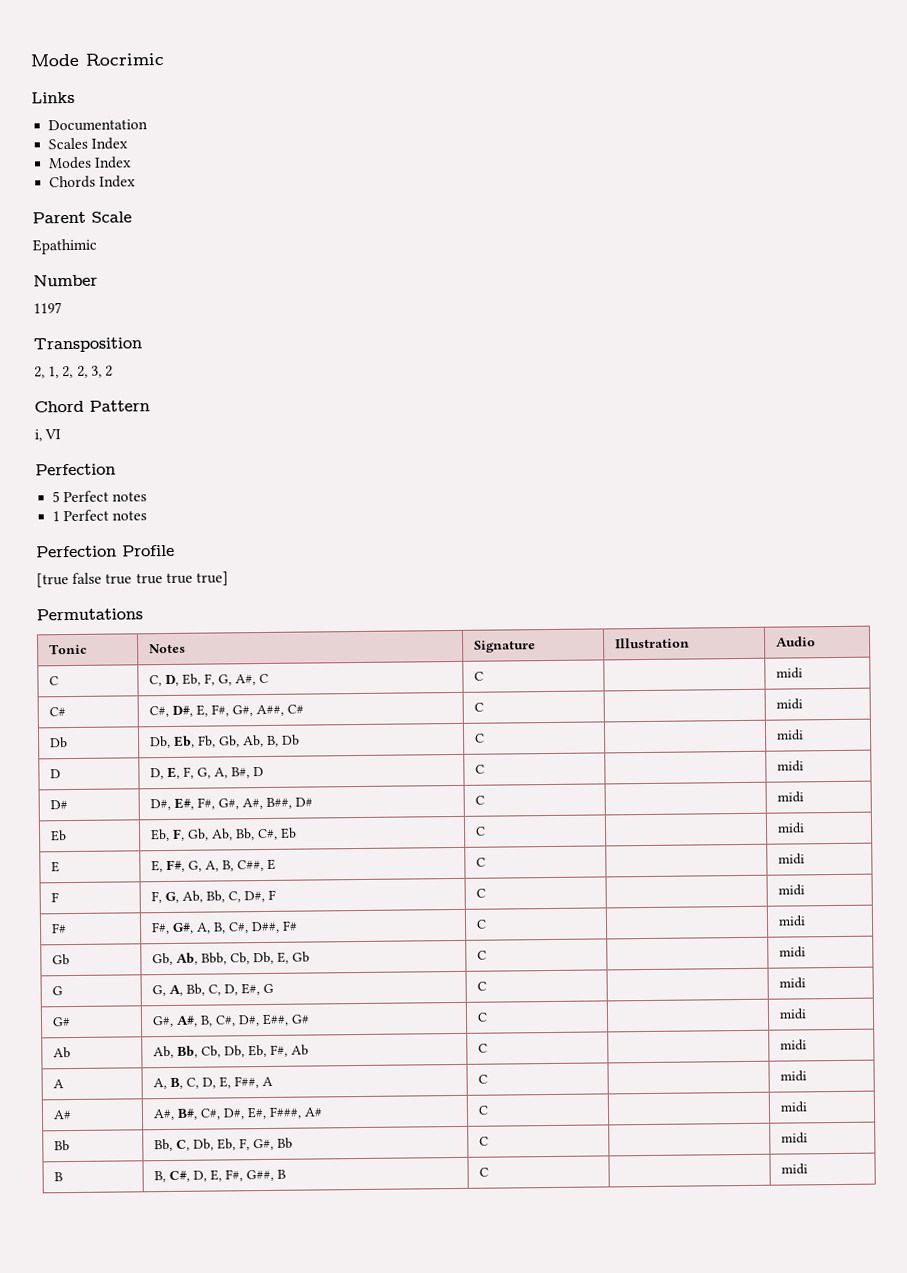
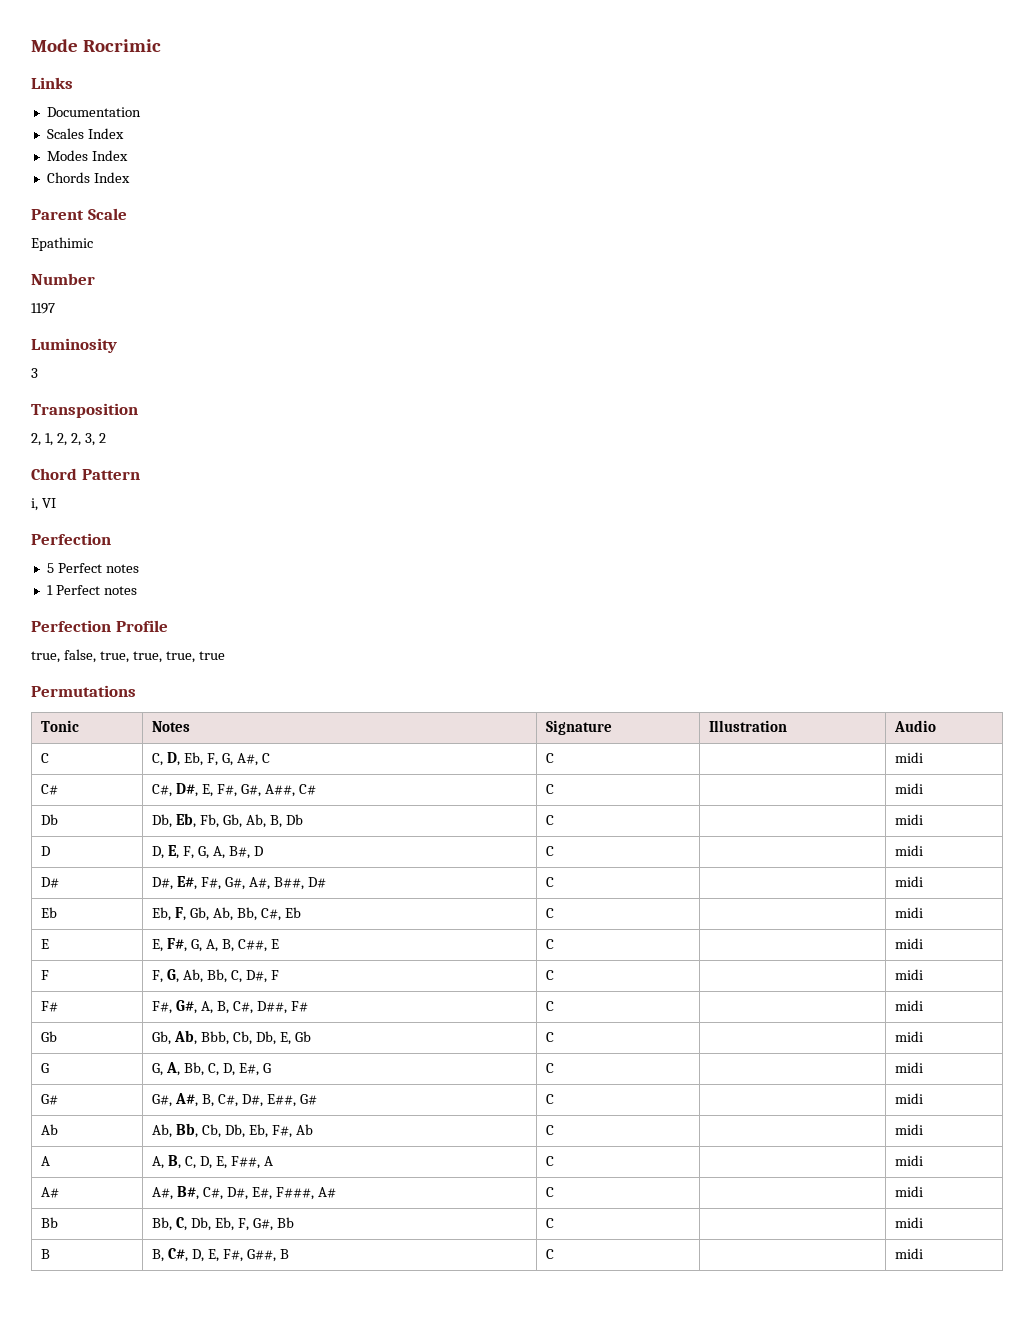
(62, 308) none -> [31,338,117,353] [31,368,38,378] // Luminosity // 3
[36,571,229,588] [true false true true true true] -> [31,649,225,663] true, false, true, true, true, true

